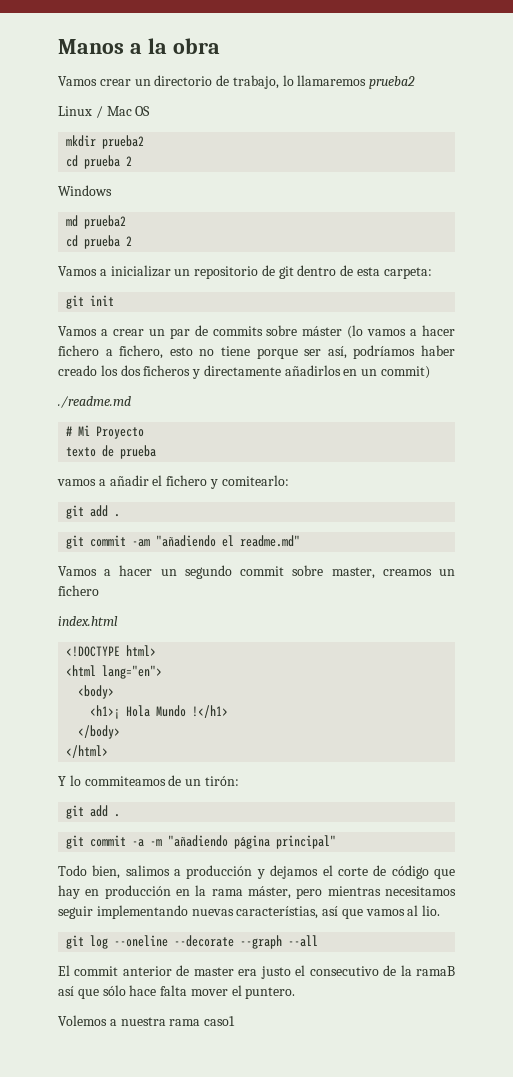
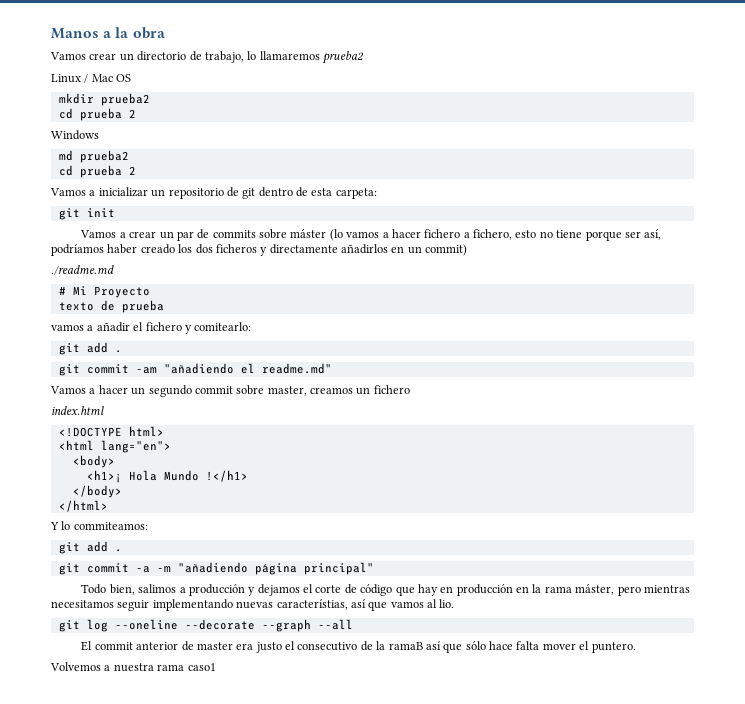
[84,775,239,786] commiteamos de un tirón: -> [73,522,148,530] commiteamos:
[58,1015,107,1026] Volemos -> [50,662,101,671] Volvemos

